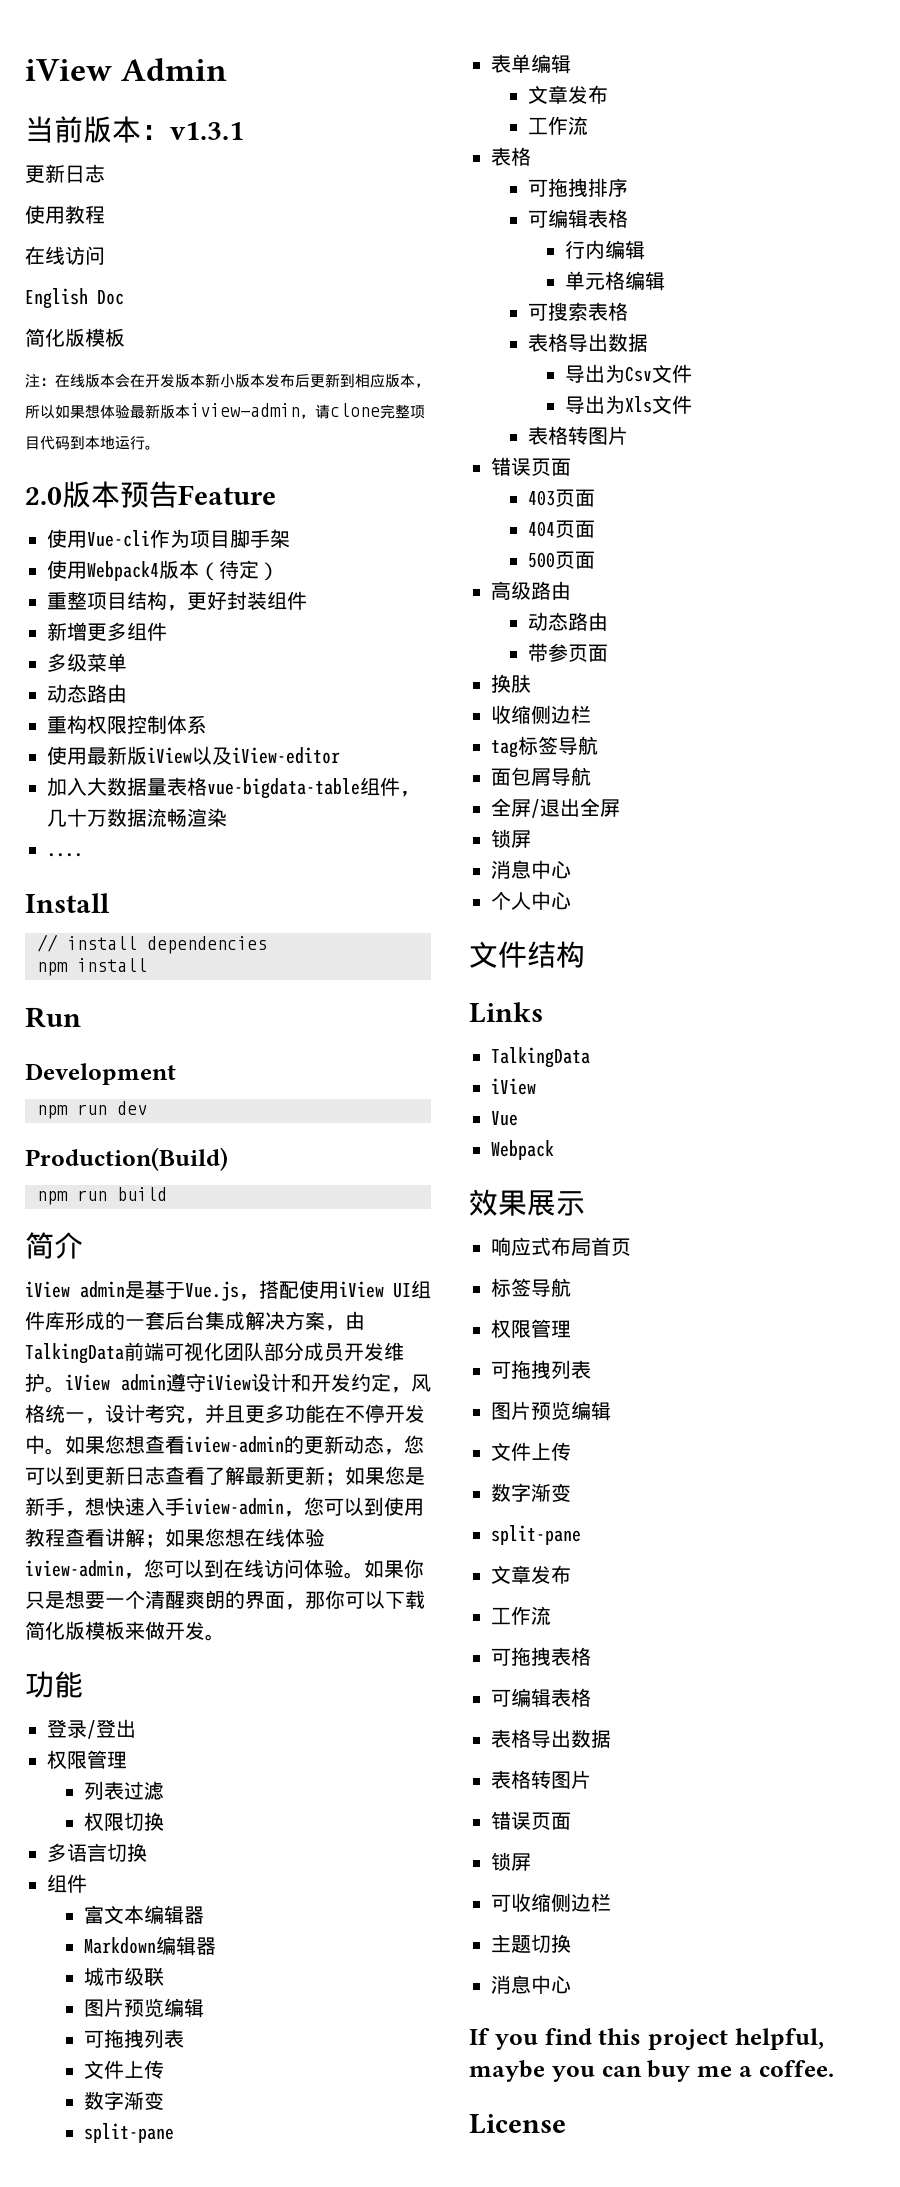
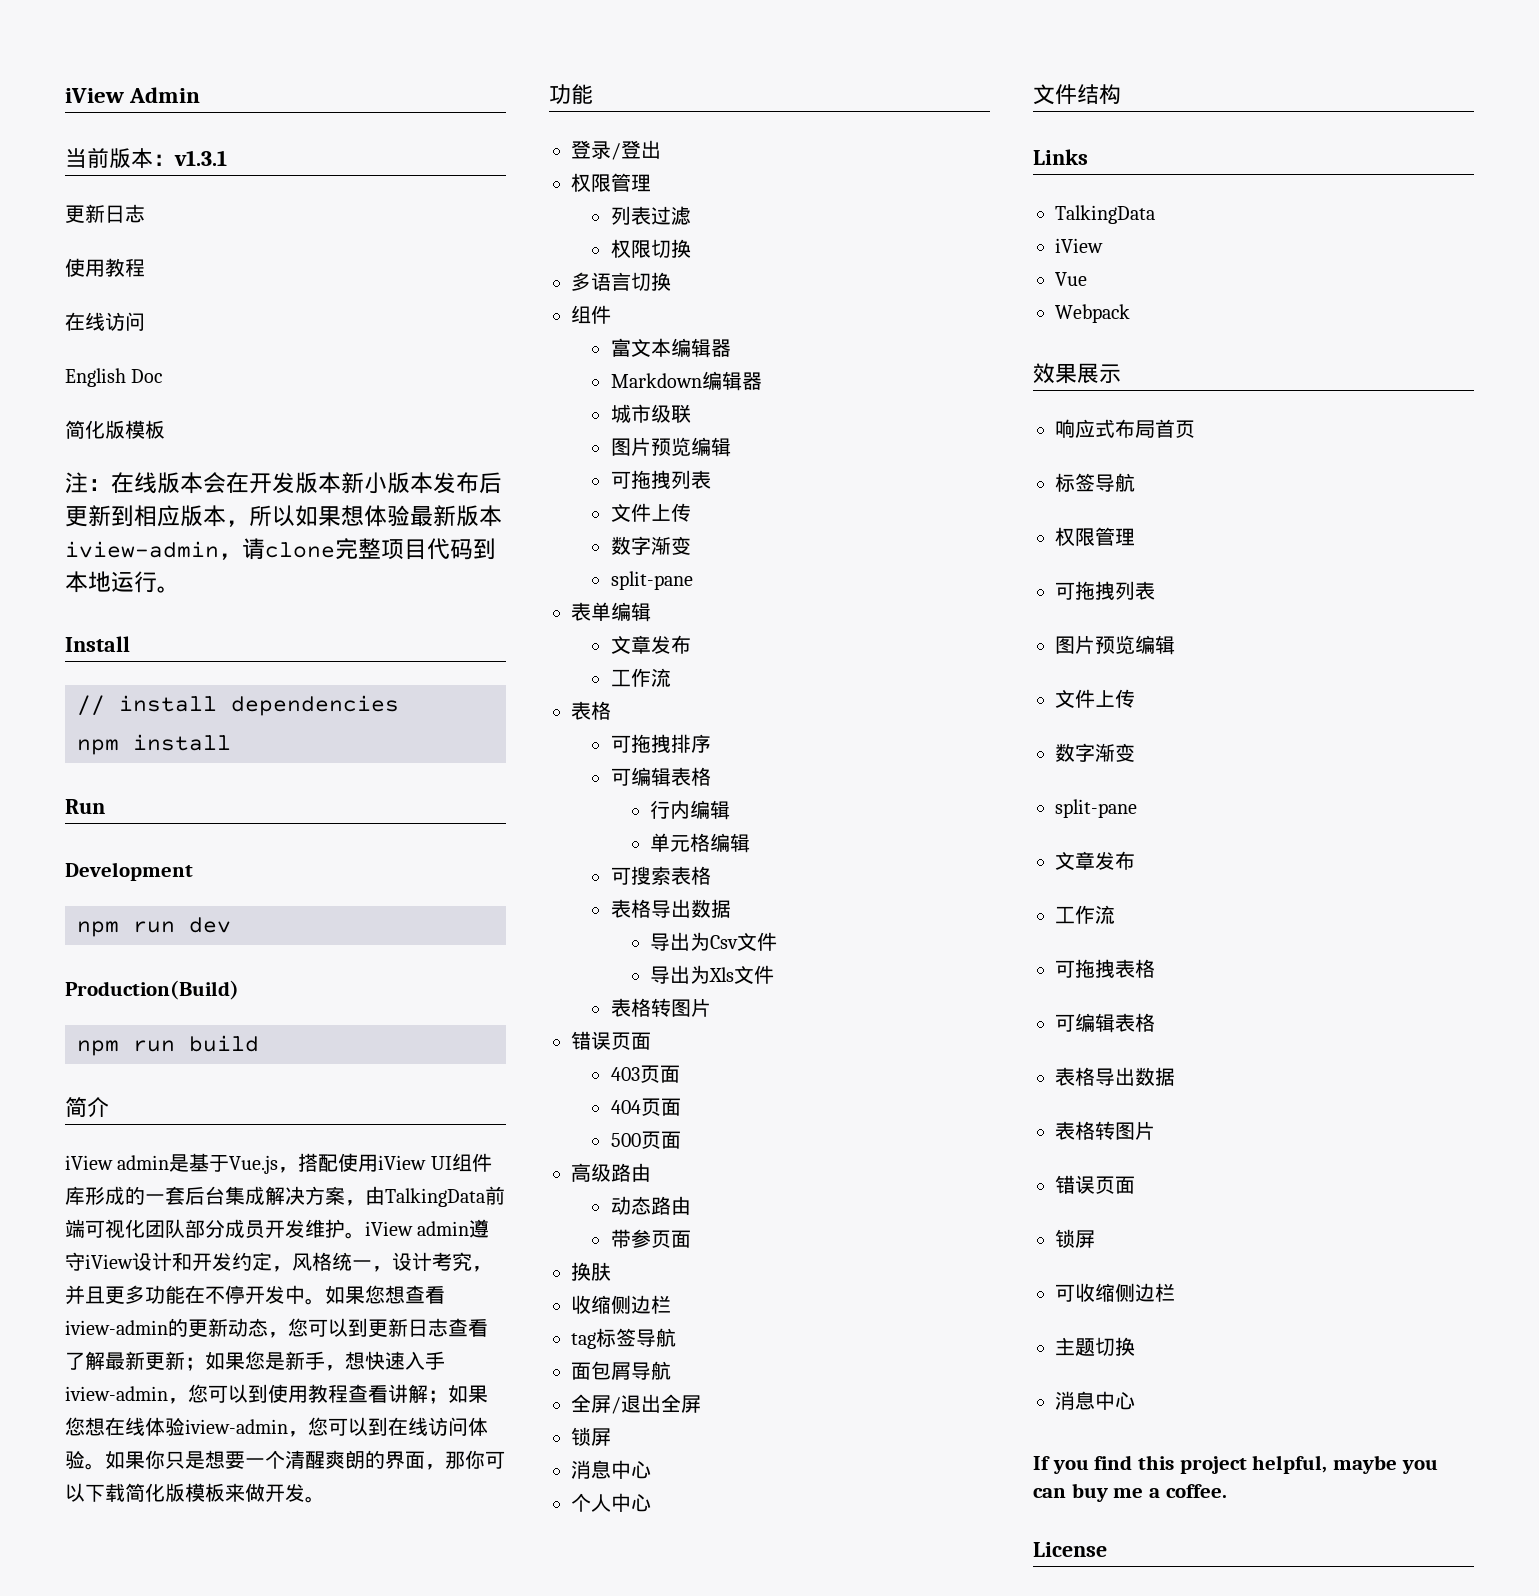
[25,481,276,508] [47,529,290,548] [47,560,279,581] [47,591,307,611] [47,622,167,641] [47,653,127,672] [47,684,127,703] [47,715,207,734] [47,746,340,765] [47,777,420,799] [47,808,227,827] [47,853,83,857] // 2.0版本预告Feature // 使用Vue-cli作为项目脚手架 // 使用Webpack4版本（待定） // 重整项目结构，更好封装组件 // 新增更多组件 // 多级菜单 // 动态路由 // 重构权限控制体系 // 使用最新版iView以及iView-editor // 加入大数据量表格vue-bigdata-table组件，几十万数据流畅渲染 // .... -> (180, 589) none

